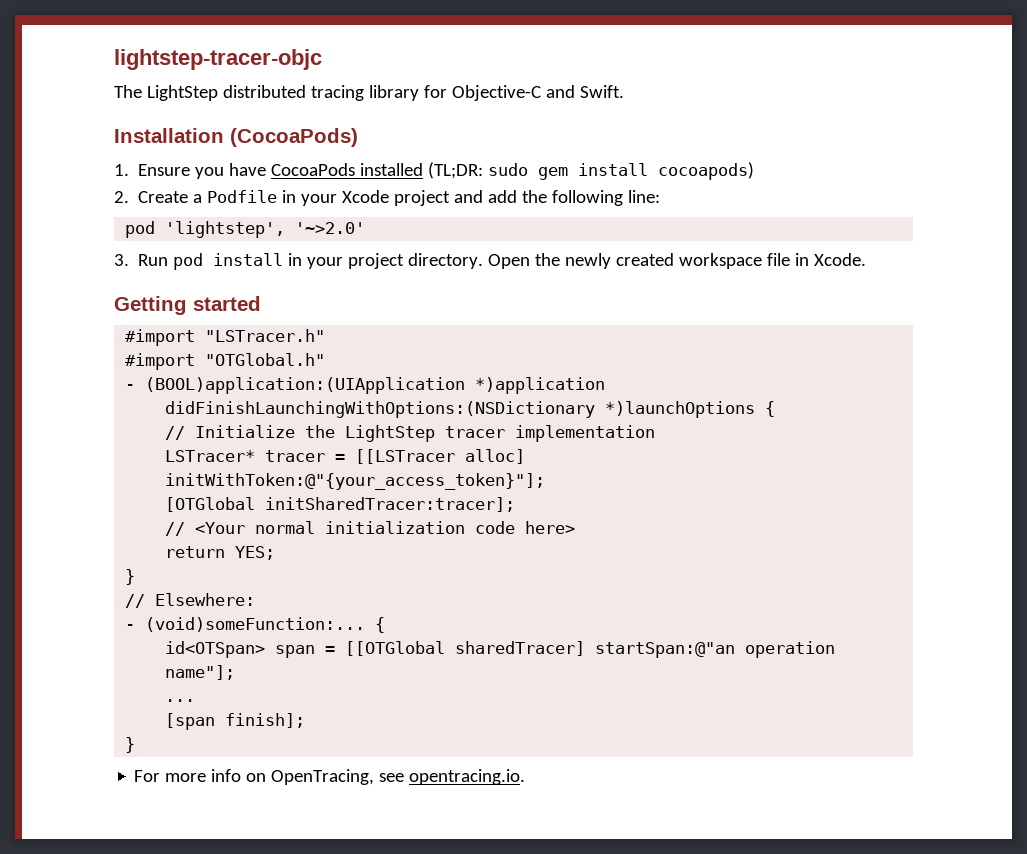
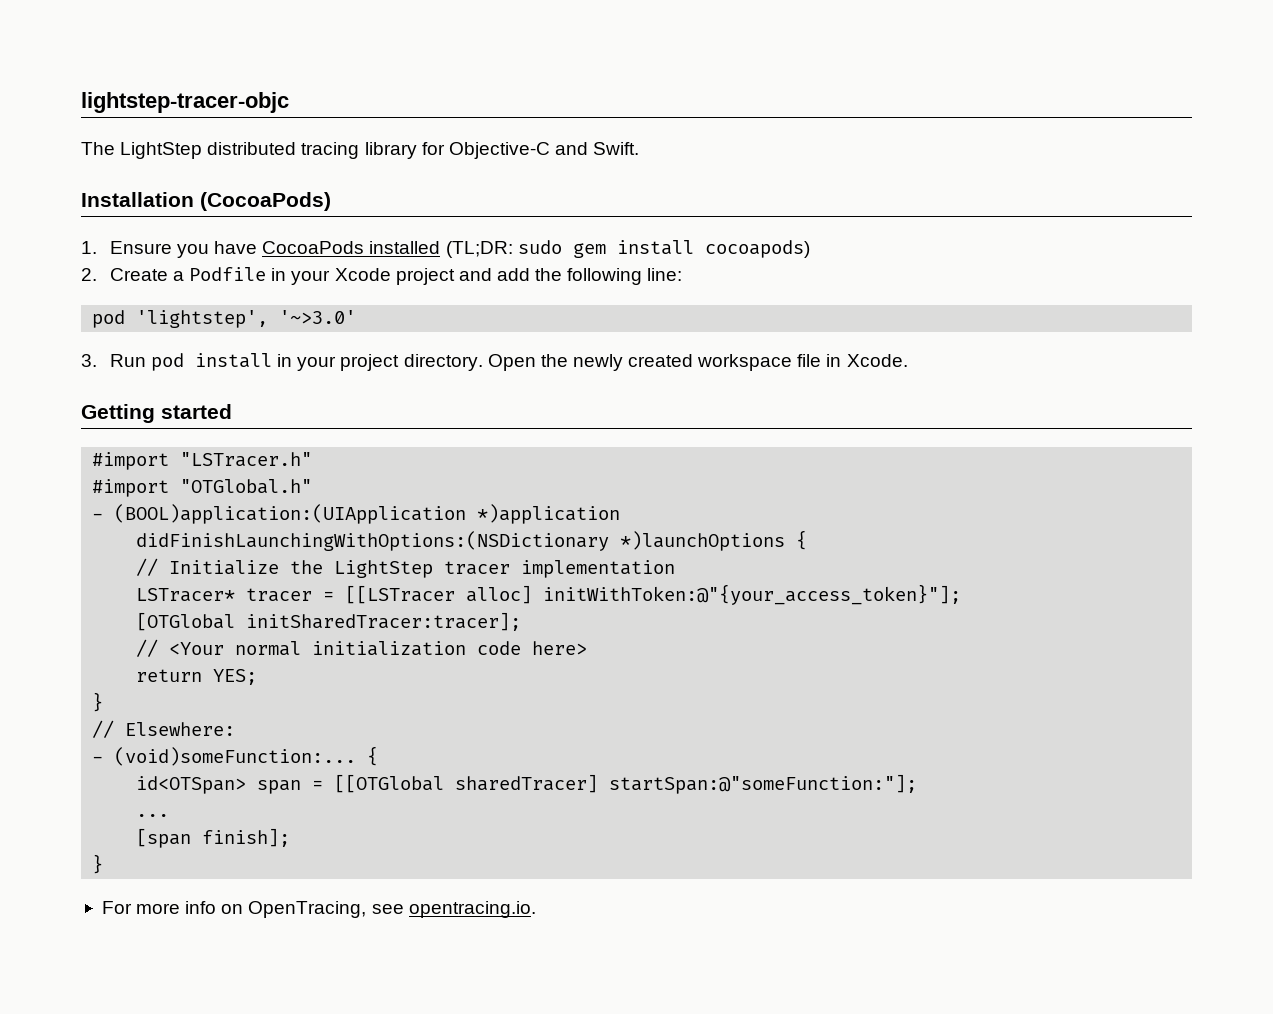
[295,222,366,234] '~>2.0' -> [279,310,357,324] '~>3.0'
[595,641,836,658] [165,665,236,680] startSpan:@"an operation name"]; -> [609,774,918,794] startSpan:@"someFunction:"];

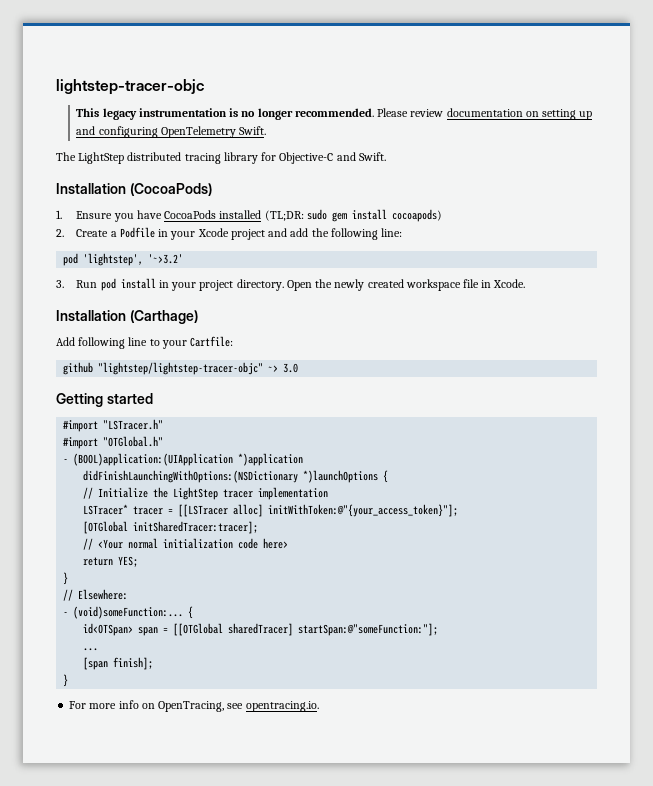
(289, 102) none -> [76,108,593,120] [76,126,267,138] // This legacy instrumentation is no longer recommended. Please review documentation on setting up and configuring OpenTelemetry Swift.
[279,310,357,324] '~>3.0' -> [148,254,184,264] '~>3.2'
(908, 360) none -> [56,310,198,324] [56,336,234,349] [63,362,299,375] // Installation (Carthage) // Add following line to your Cartfile: // github "lightstep/lightstep-tracer-objc" ~> 3.0

